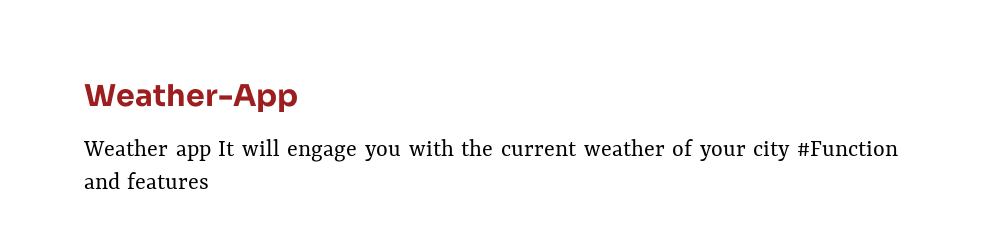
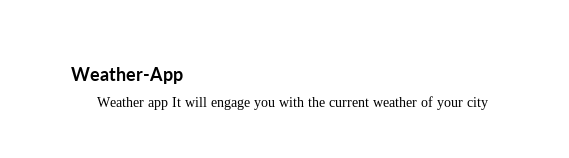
[797,141,899,156] [84,172,209,189] #Function and features -> (489, 103) none

